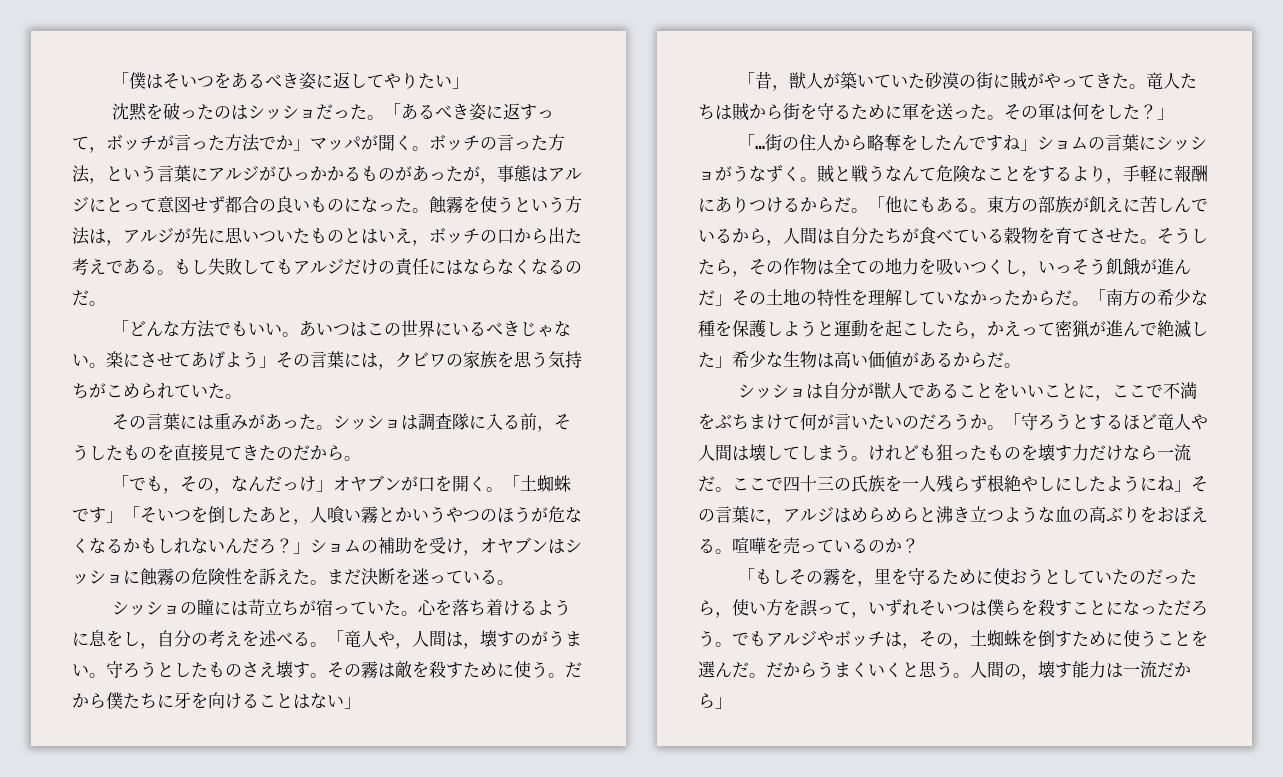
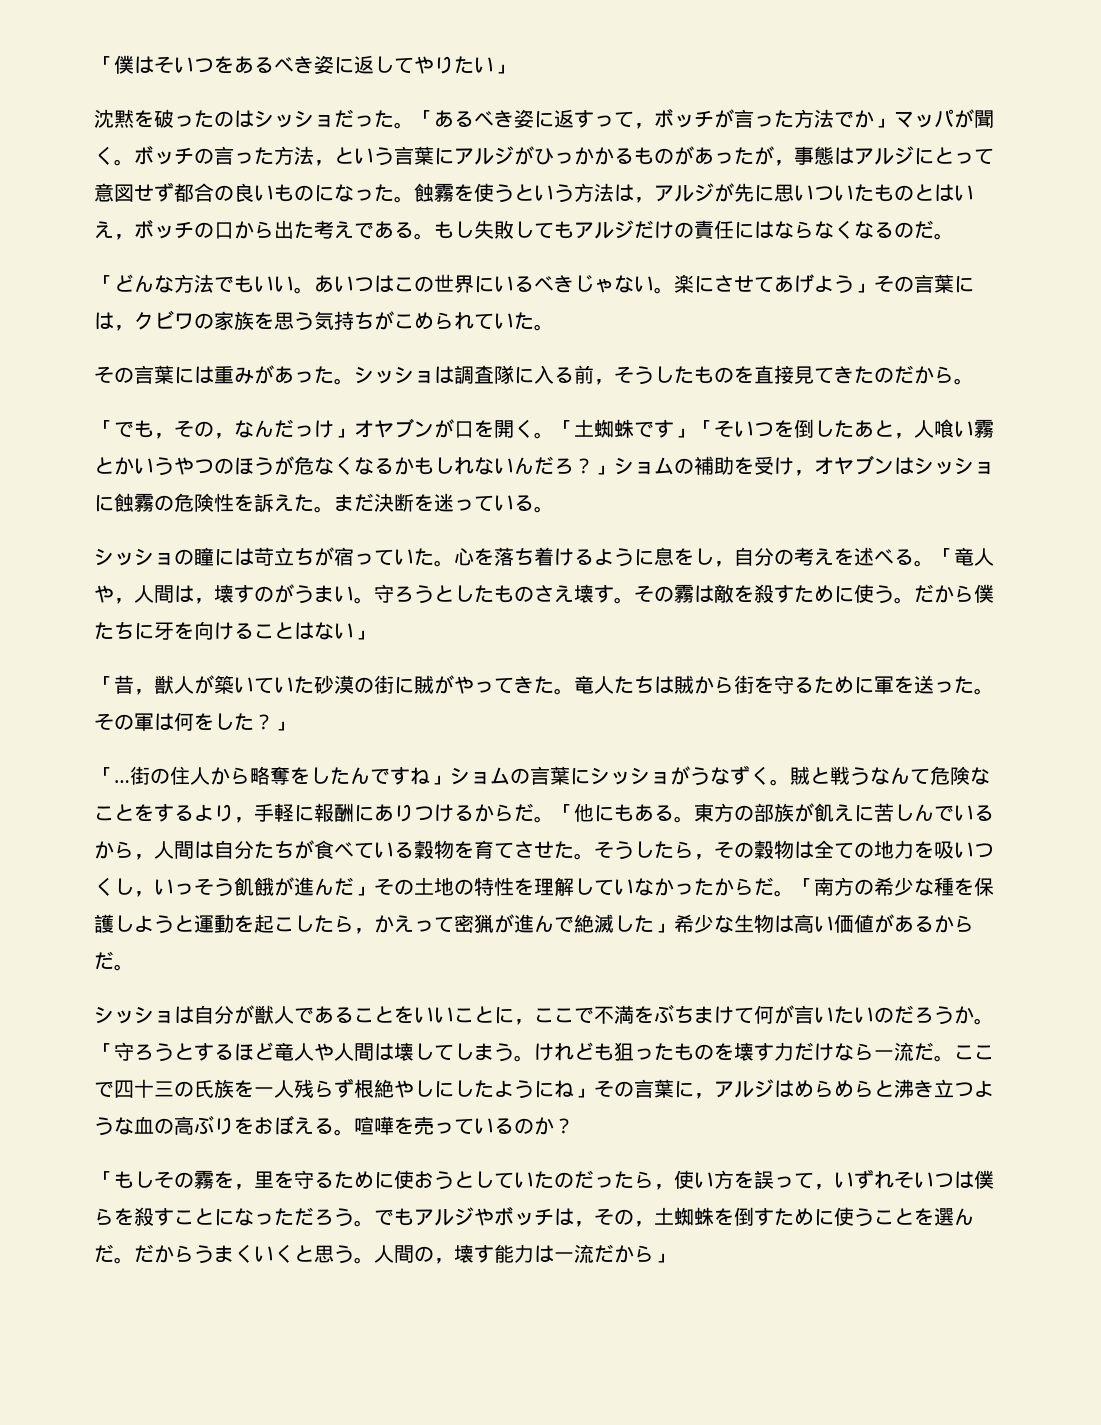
[783,258,800,275] 作 -> [754,840,774,859] 穀

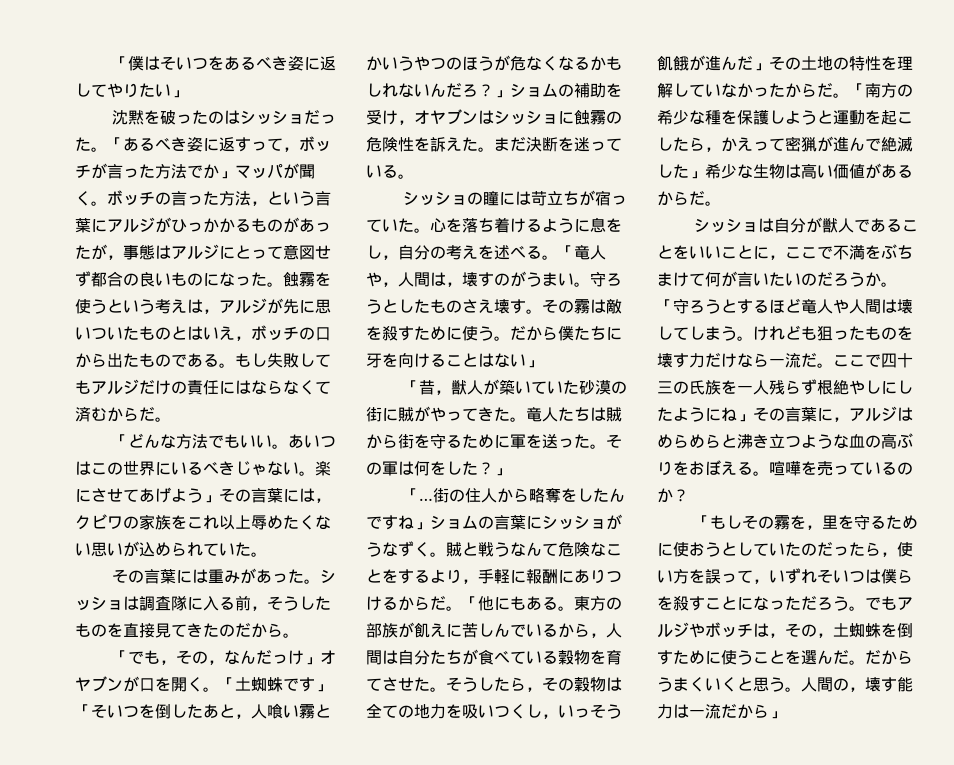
[574,183,614,202] 方法 -> [155,299,187,314] 考え
[314,220,354,239] 考え -> [139,353,171,367] もの
[854,221,914,239] なるの -> [315,381,331,394] [75,407,139,422] て済むから
[274,311,414,331] 思う気持ちがこ -> [187,515,331,530] [75,541,155,557] これ以上辱めたくない思いが込

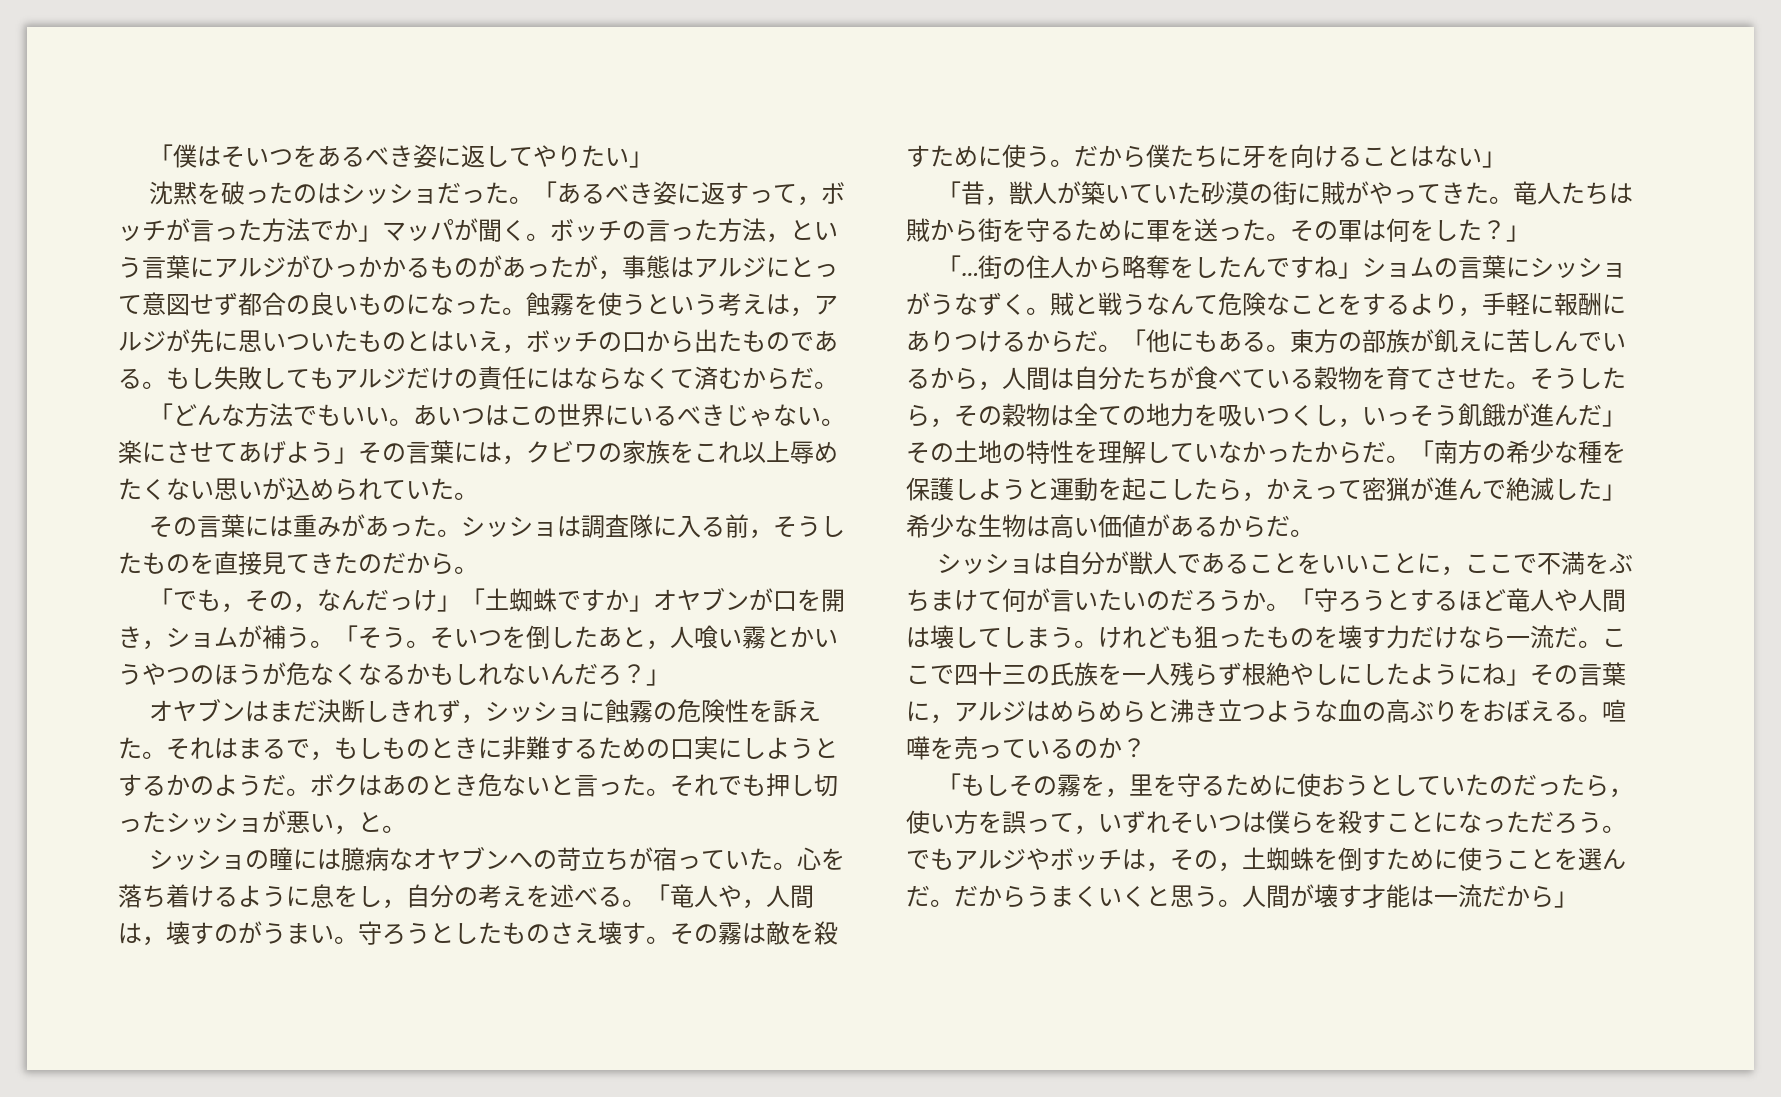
[319,650,336,664] [75,676,331,692] [75,704,91,717] オヤブンが口を開く。「土蜘蛛です」「 -> [461,588,846,612] [118,625,430,650] 「土蜘蛛ですか」オヤブンが口を開き，ショムが補う。「そう。
[510,82,622,98] [366,109,494,125] ショムの補助を受け，オヤブンは -> [149,699,486,724] // オヤブンはまだ決断しきれず，
[494,137,622,152] [366,165,398,178] まだ決断を迷っている -> [166,736,838,761] [118,773,838,797] [118,810,382,835] それはまるで，もしものときに非難するための口実にしようとするかのようだ。ボクはあのとき危ないと言った。それでも押し切ったシッショが悪い，と
(531, 198) none -> [341,847,558,871] 臆病なオヤブンへの
[833,677,913,692] [657,704,673,719] の，壊す能力 -> [1290,884,1410,908] が壊す才能

